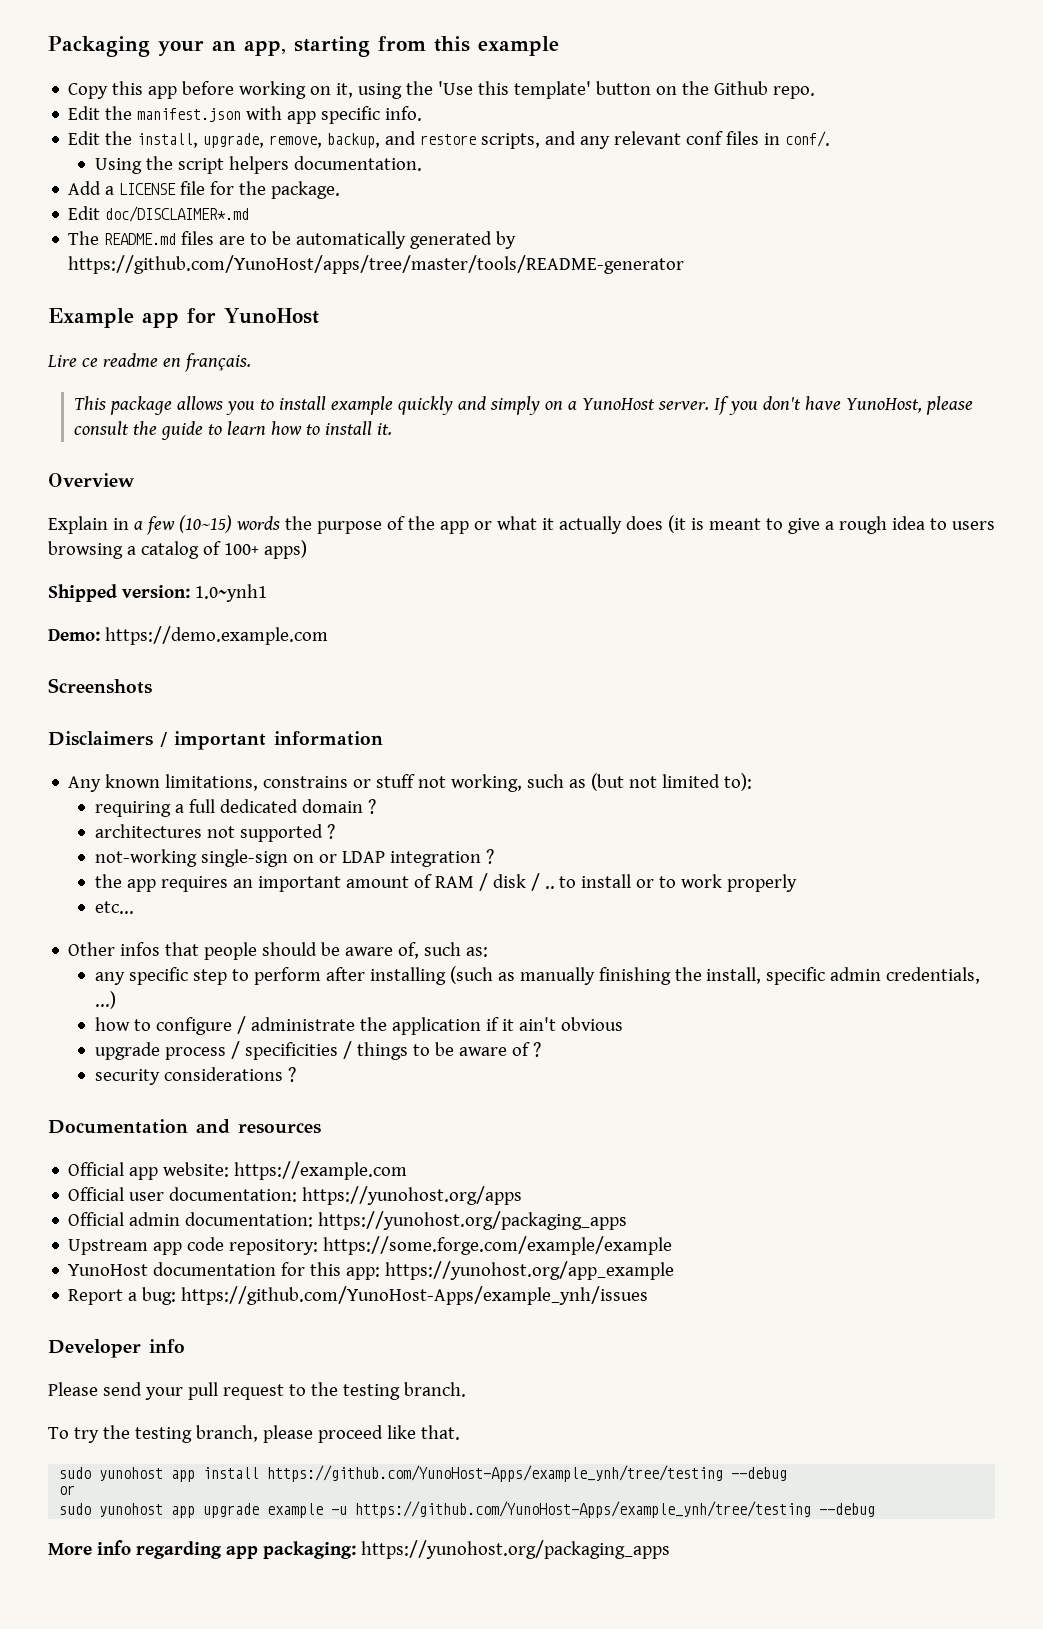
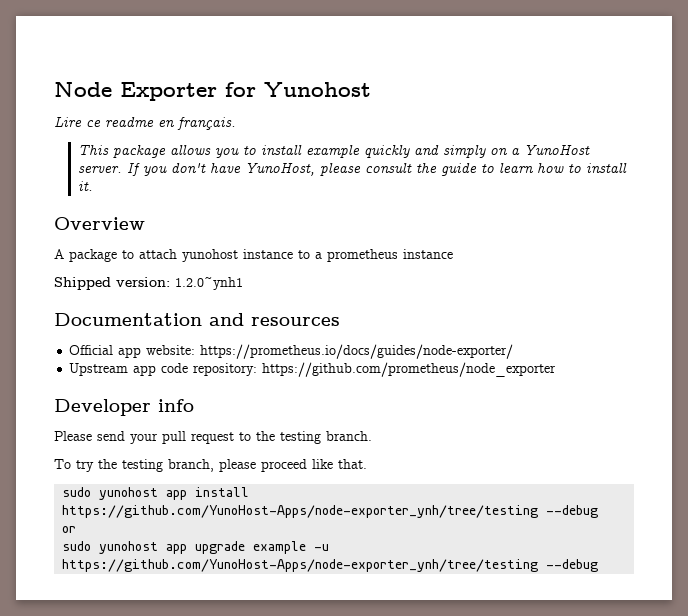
[48,36,559,57] [68,81,816,99] [68,106,423,124] [68,131,831,149] [94,156,422,174] [68,181,341,199] [68,206,250,222] [68,231,517,249] [68,255,685,274] [48,308,319,328] Packaging your an app, starting from this example // Copy this app before working on it, using the 'Use this template' button on the Github repo. // Edit the manifest.json with app specific info. // Edit the install, upgrade, remove, backup, and restore scripts, and any relevant conf files in conf/. // Using the script helpers documentation. // Add a LICENSE file for the package. // Edit doc/DISCLAIMER*.md // The README.md files are to be automatically generated by https://github.com/YunoHost/apps/tree/master/tools/README-generator // Example app for YunoHost -> [54,82,371,101] Node Exporter for Yunohost
[48,515,995,535] [48,540,307,559] [48,584,267,602] [48,626,328,645] [48,678,152,694] [48,731,383,750] [68,773,753,792] [94,799,376,817] [94,824,335,842] [94,849,494,867] [94,873,798,892] [94,901,134,914] [68,942,489,960] [94,966,981,985] [94,991,116,1009] [94,1016,623,1035] [94,1041,541,1060] [94,1067,296,1085] Explain in a few (10~15) words the purpose of the app or what it actually does (it is meant to give a rough idea to users browsing a catalog of 100+ apps) // Shipped version: 1.0~ynh1 // Demo: https://demo.example.com // Screenshots // Disclaimers / important information // Any known limitations, constrains or stuff not working, such as (but not limited to): // requiring a full dedicated domain ? // architectures not supported ? // not-working single-sign on or LDAP integration ? // the app requires an important amount of RAM / disk / .. to install or to work properly // etc... // Other infos that people should be aware of, such as: // any specific step to perform after installing (such as manually finishing the install, specific admin credentials, ...) // how to configure / administrate the application if it ain't obvious // upgrade process / specificities / things to be aware of ? // security considerations ? -> [54,249,453,262] [54,276,243,290] A package to attach yunohost instance to a prometheus instance // Shipped version: 1.2.0~ynh1
[234,1161,408,1180] [68,1186,523,1205] [68,1211,628,1230] [68,1236,673,1255] [68,1261,675,1280] [68,1286,649,1305] https://example.com // Official user documentation: https://yunohost.org/apps // Official admin documentation: https://yunohost.org/packaging_apps // Upstream app code repository: https://some.forge.com/example/example // YunoHost documentation for this app: https://yunohost.org/app_example // Report a bug: https://github.com/YunoHost-Apps/example_ynh/issues -> [200,344,514,359] [69,362,557,377] https://prometheus.io/docs/guides/node-exporter/ // Upstream app code repository: https://github.com/prometheus/node_exporter
[267,1465,724,1482] https://github.com/YunoHost-Apps/example_ynh/tree/testing -> [62,505,539,518] https://github.com/YunoHost-Apps/node-exporter_ynh/tree/testing
[355,1501,876,1518] [48,1540,670,1559] https://github.com/YunoHost-Apps/example_ynh/tree/testing --debug // More info regarding app packaging: https://yunohost.org/packaging_apps -> [62,559,599,572] https://github.com/YunoHost-Apps/node-exporter_ynh/tree/testing --debug

